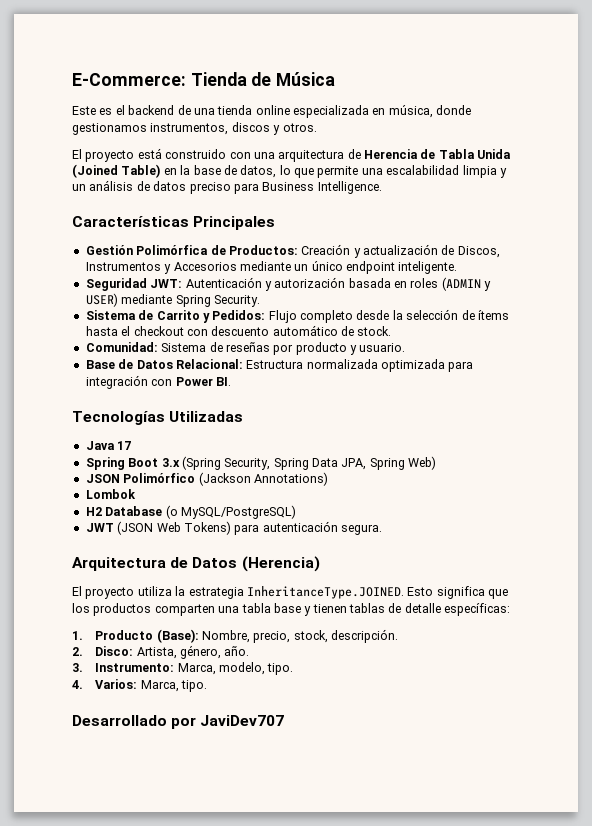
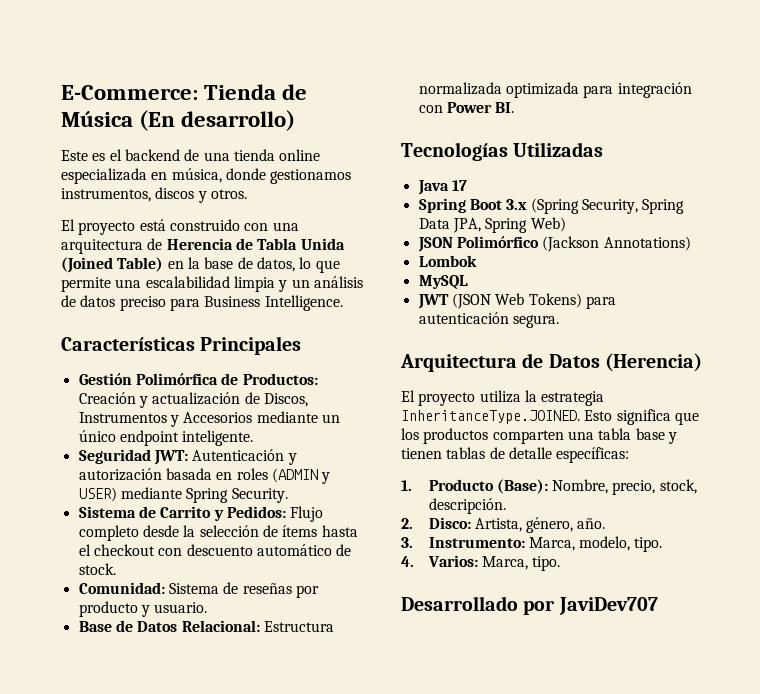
(336, 79) none -> [139,110,296,131] (En desarrollo)
[85,505,296,519] H2 Database (o MySQL/PostgreSQL) -> [418,275,468,289] MySQL

